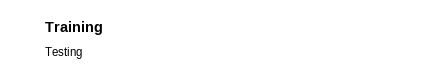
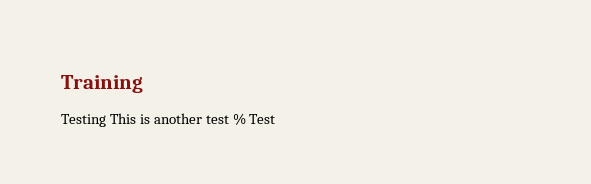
(82, 53) none -> [109,113,276,125] This is another test % Test

